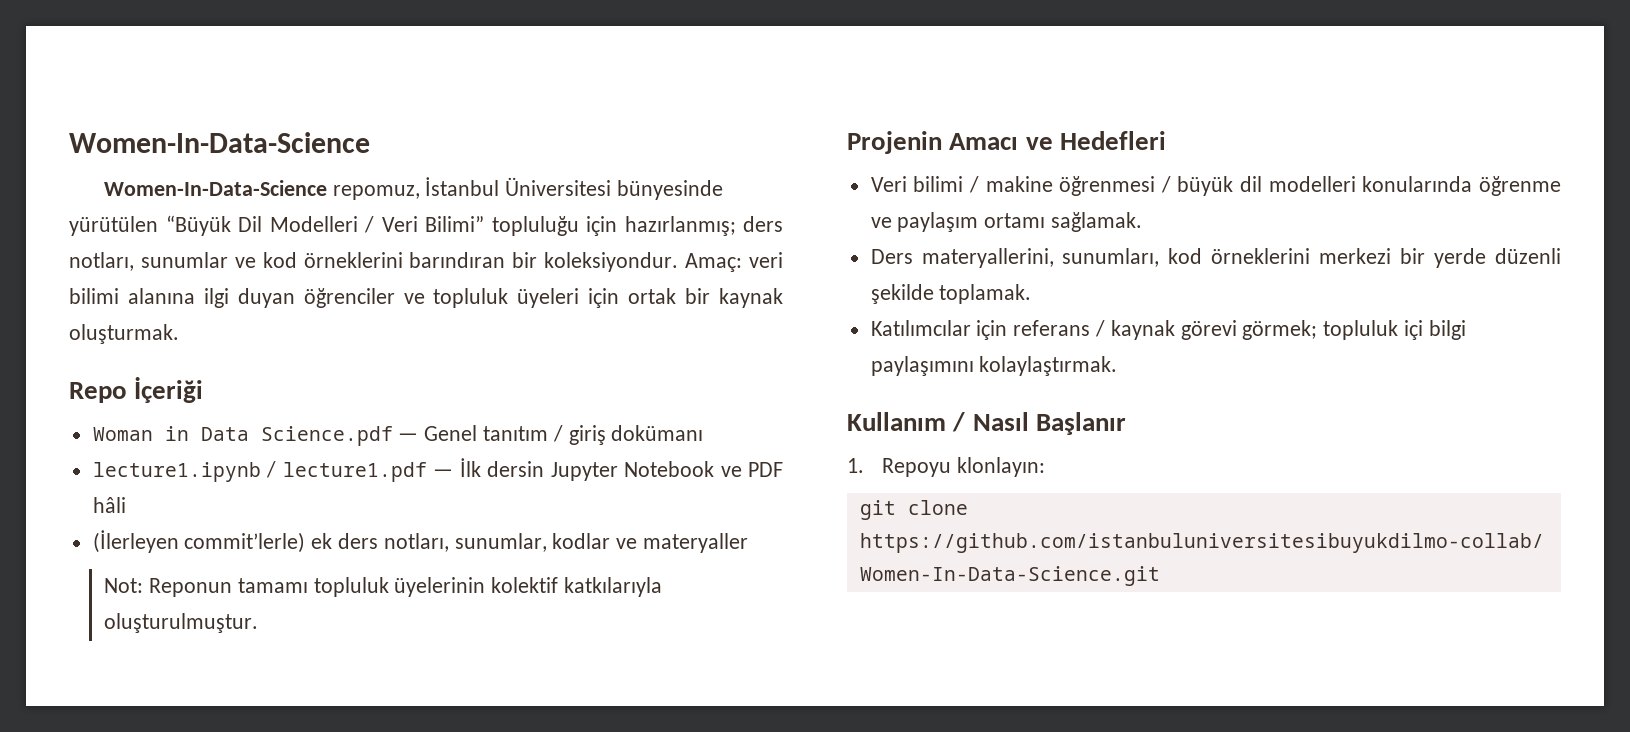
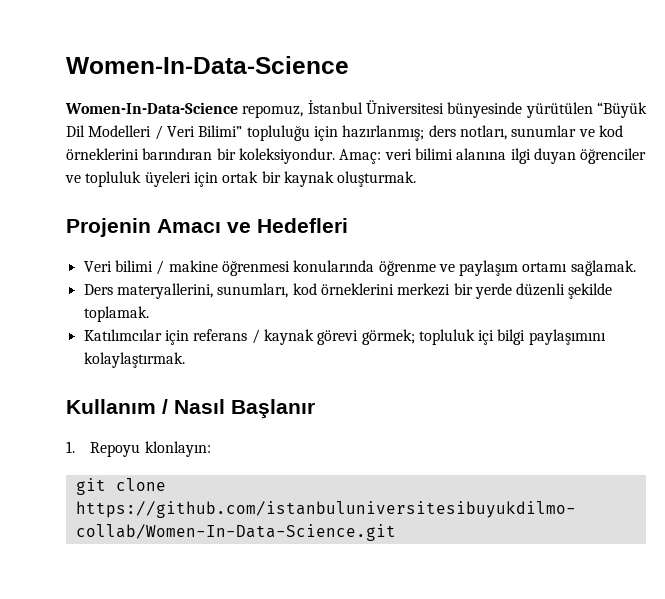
[69,377,204,403] [92,425,704,446] [92,458,784,482] [92,497,126,513] [92,530,749,553] [104,577,662,597] [104,613,259,633] // Repo İçeriği // Woman in Data Science.pdf — Genel tanıtım / giriş dokümanı // lecture1.ipynb / lecture1.pdf — İlk dersin Jupyter Notebook ve PDF hâli // (İlerleyen commit’lerle) ek ders notları, sunumlar, kodlar ve materyaller // Not: Reponun tamamı topluluk üyelerinin kolektif katkılarıyla oluşturulmuştur. -> (417, 179) none
[1160,176,1356,196] / büyük dil modelleri -> (290, 268) none

